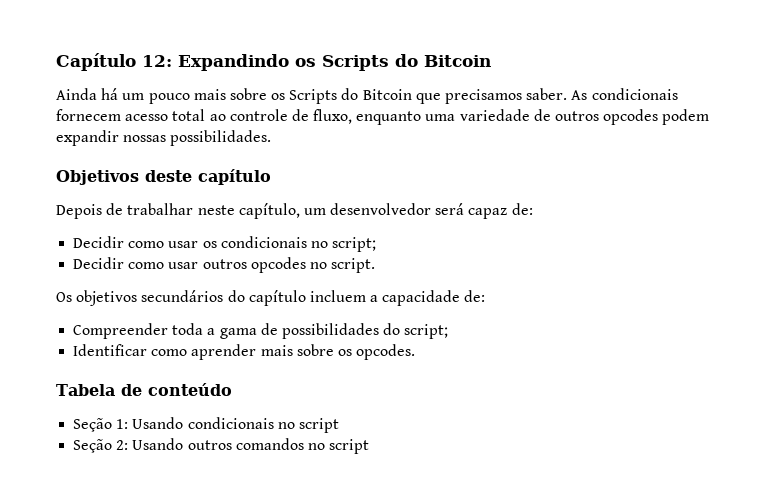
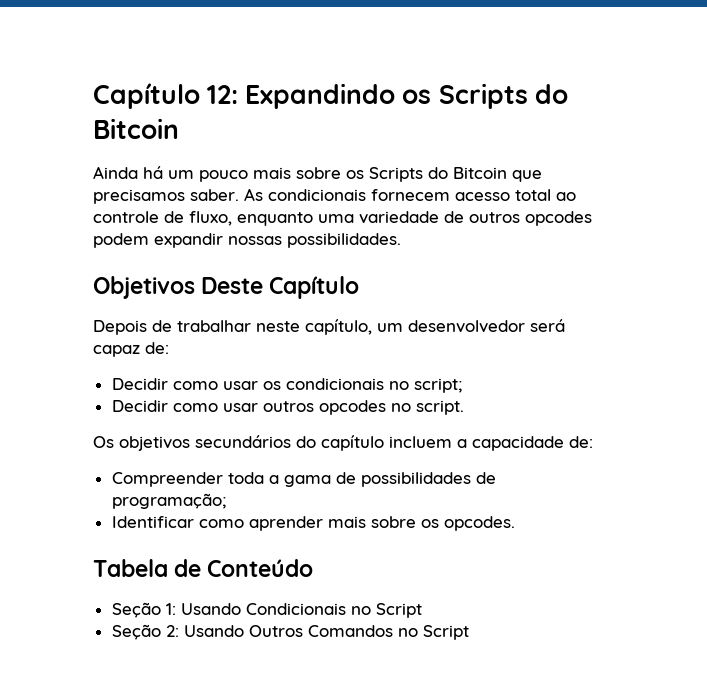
[145,169,271,185] deste capítulo -> [201,276,360,299] Deste Capítulo
[383,323,449,339] do script; -> [475,472,496,484] [111,493,226,509] de programação;
[147,383,232,396] conteúdo -> [207,559,314,577] Conteúdo
[187,417,339,433] condicionais no script -> [245,603,422,618] Condicionais no Script
[187,438,370,454] outros comandos no script -> [248,625,469,640] Outros Comandos no Script

